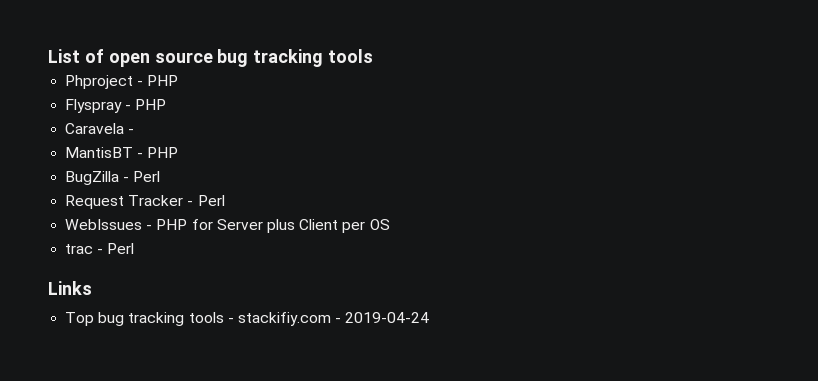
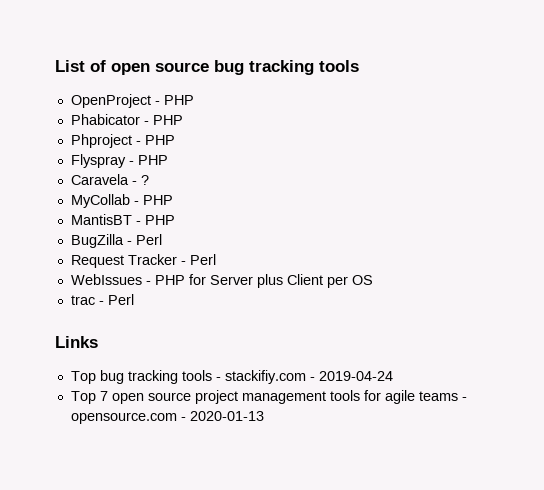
(374, 56) none -> [70,94,194,108] [70,114,183,125] // OpenProject - PHP // Phabicator - PHP
(135, 131) none -> [140,175,149,185] [70,194,173,208] ? // MyCollab - PHP
(430, 317) none -> [70,390,467,404] [70,411,264,424] // Top 7 open source project management tools for agile teams - opensource.com - 2020-01-13

